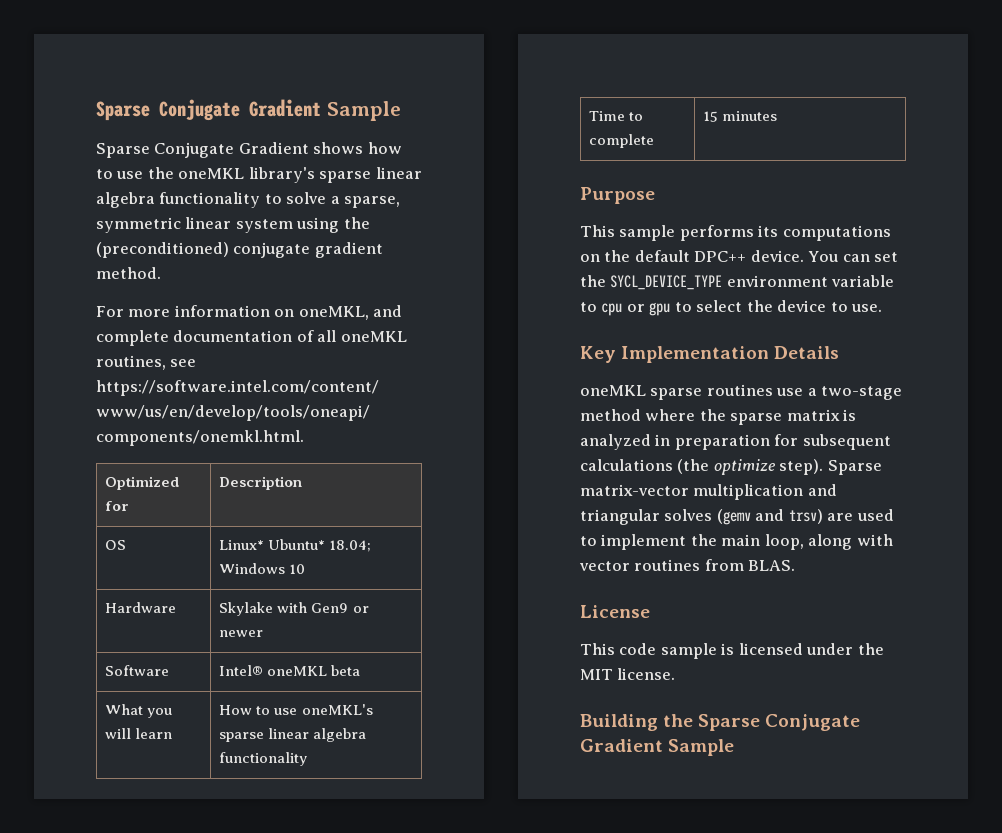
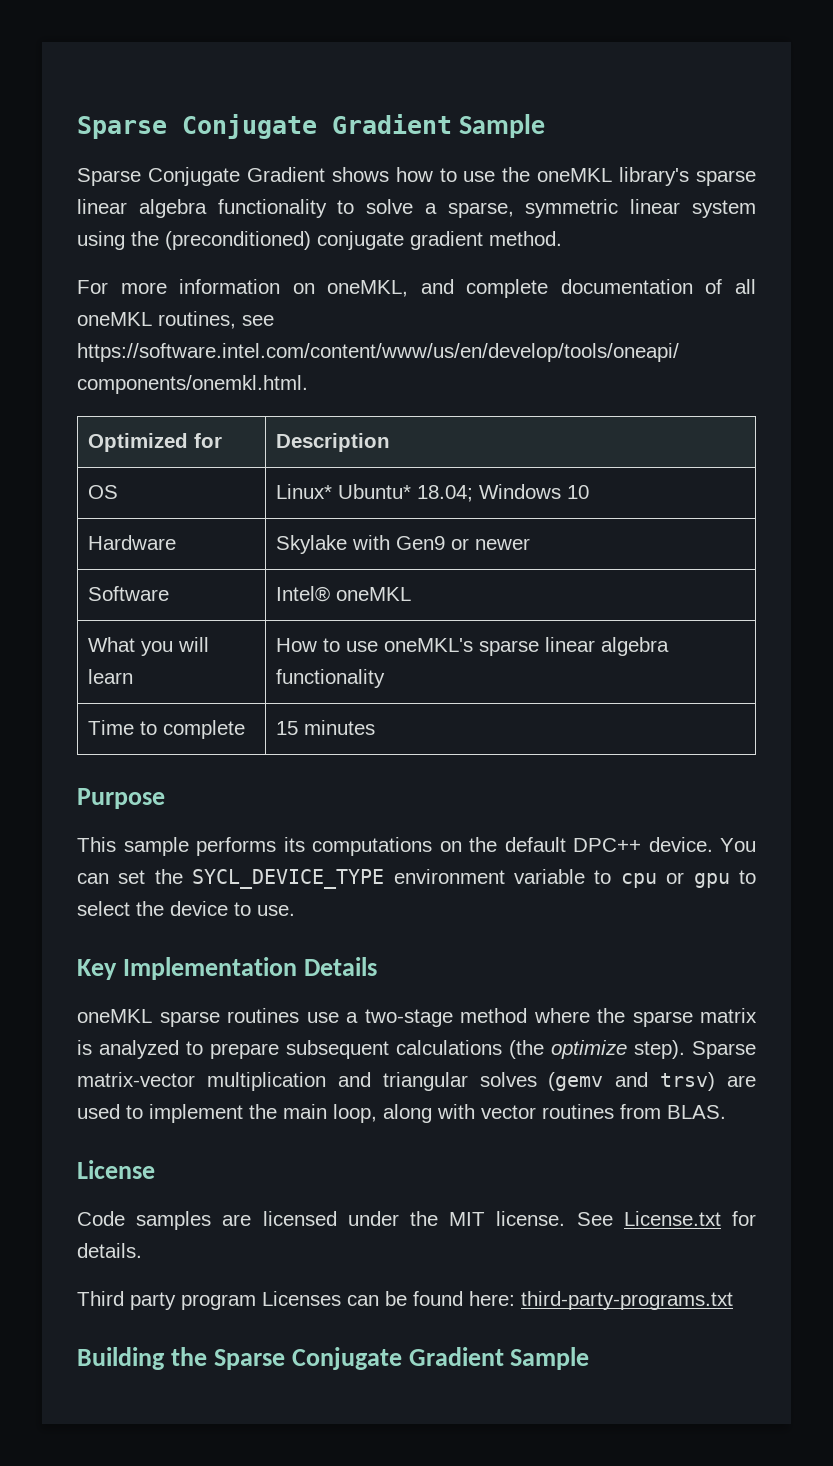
[331,665,361,676] beta -> (411, 594) none
[655,434,799,450] in preparation for -> [186,1041,279,1059] to prepare
[580,643,735,659] This code sample is -> [77,1211,252,1230] Code samples are
(676, 674) none -> [576,1211,756,1226] [77,1243,142,1258] [77,1291,733,1310] See License.txt for details. // Third party program Licenses can be found here: third-party-programs.txt

